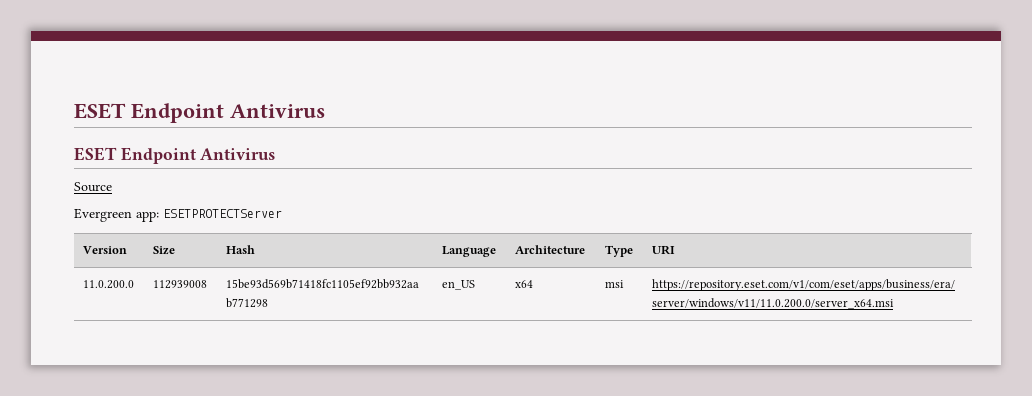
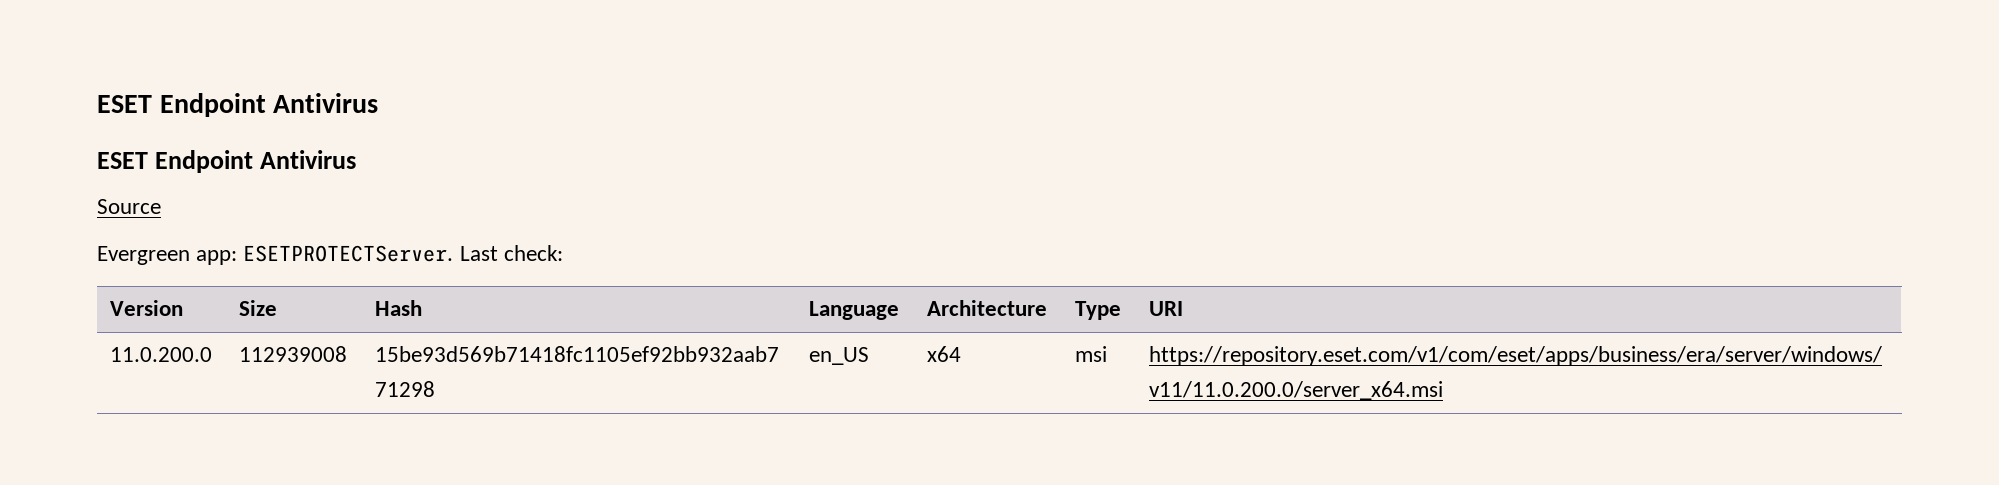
[163,209,282,218] ESETPROTECTServer -> [243,245,563,262] ESETPROTECTServer. Last check:

